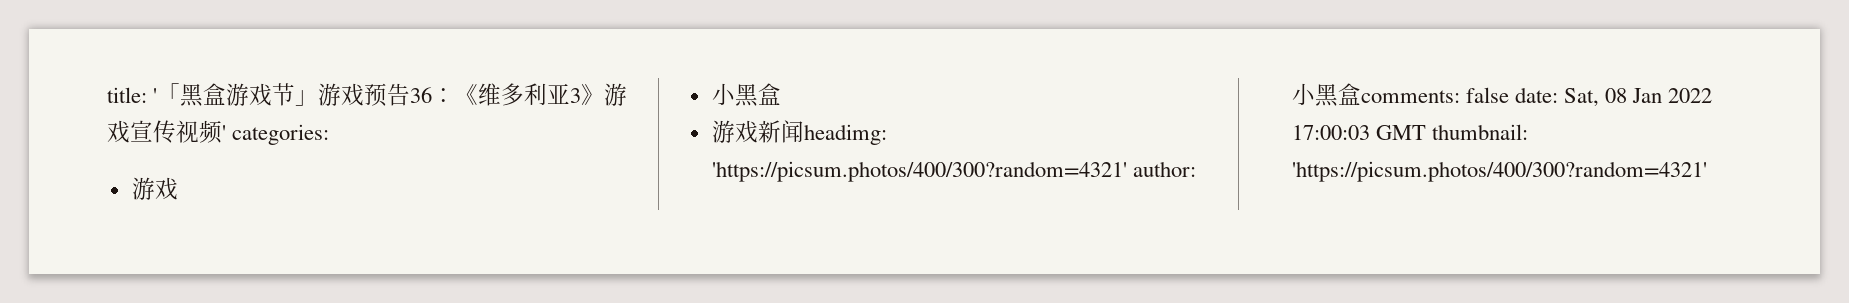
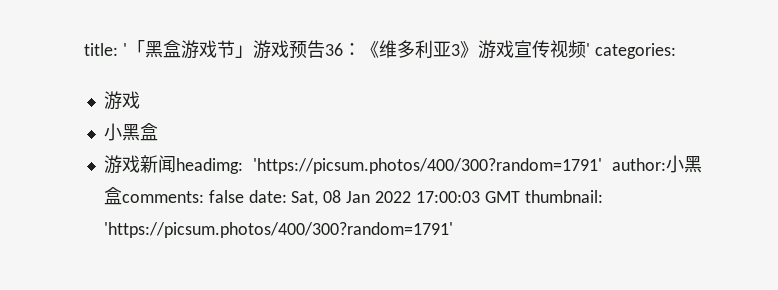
[711,161,1127,182] 'https://picsum.photos/400/300?random=4321' -> [252,158,602,174] 'https://picsum.photos/400/300?random=1791'
[1291,161,1707,182] 'https://picsum.photos/400/300?random=4321' -> [103,222,453,238] 'https://picsum.photos/400/300?random=1791'

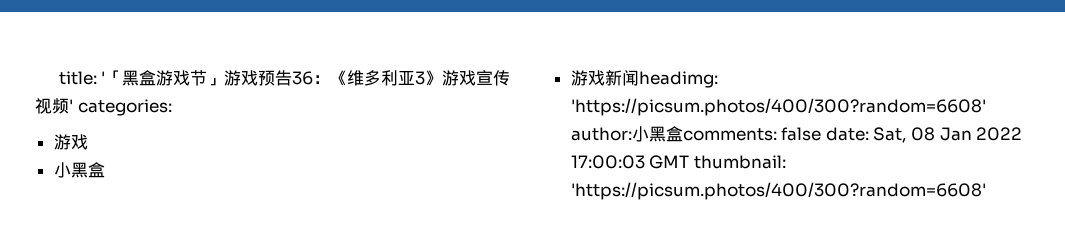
[252,158,602,174] 'https://picsum.photos/400/300?random=1791' -> [570,98,986,116] 'https://picsum.photos/400/300?random=6608'
[103,222,453,238] 'https://picsum.photos/400/300?random=1791' -> [570,182,986,200] 'https://picsum.photos/400/300?random=6608'

